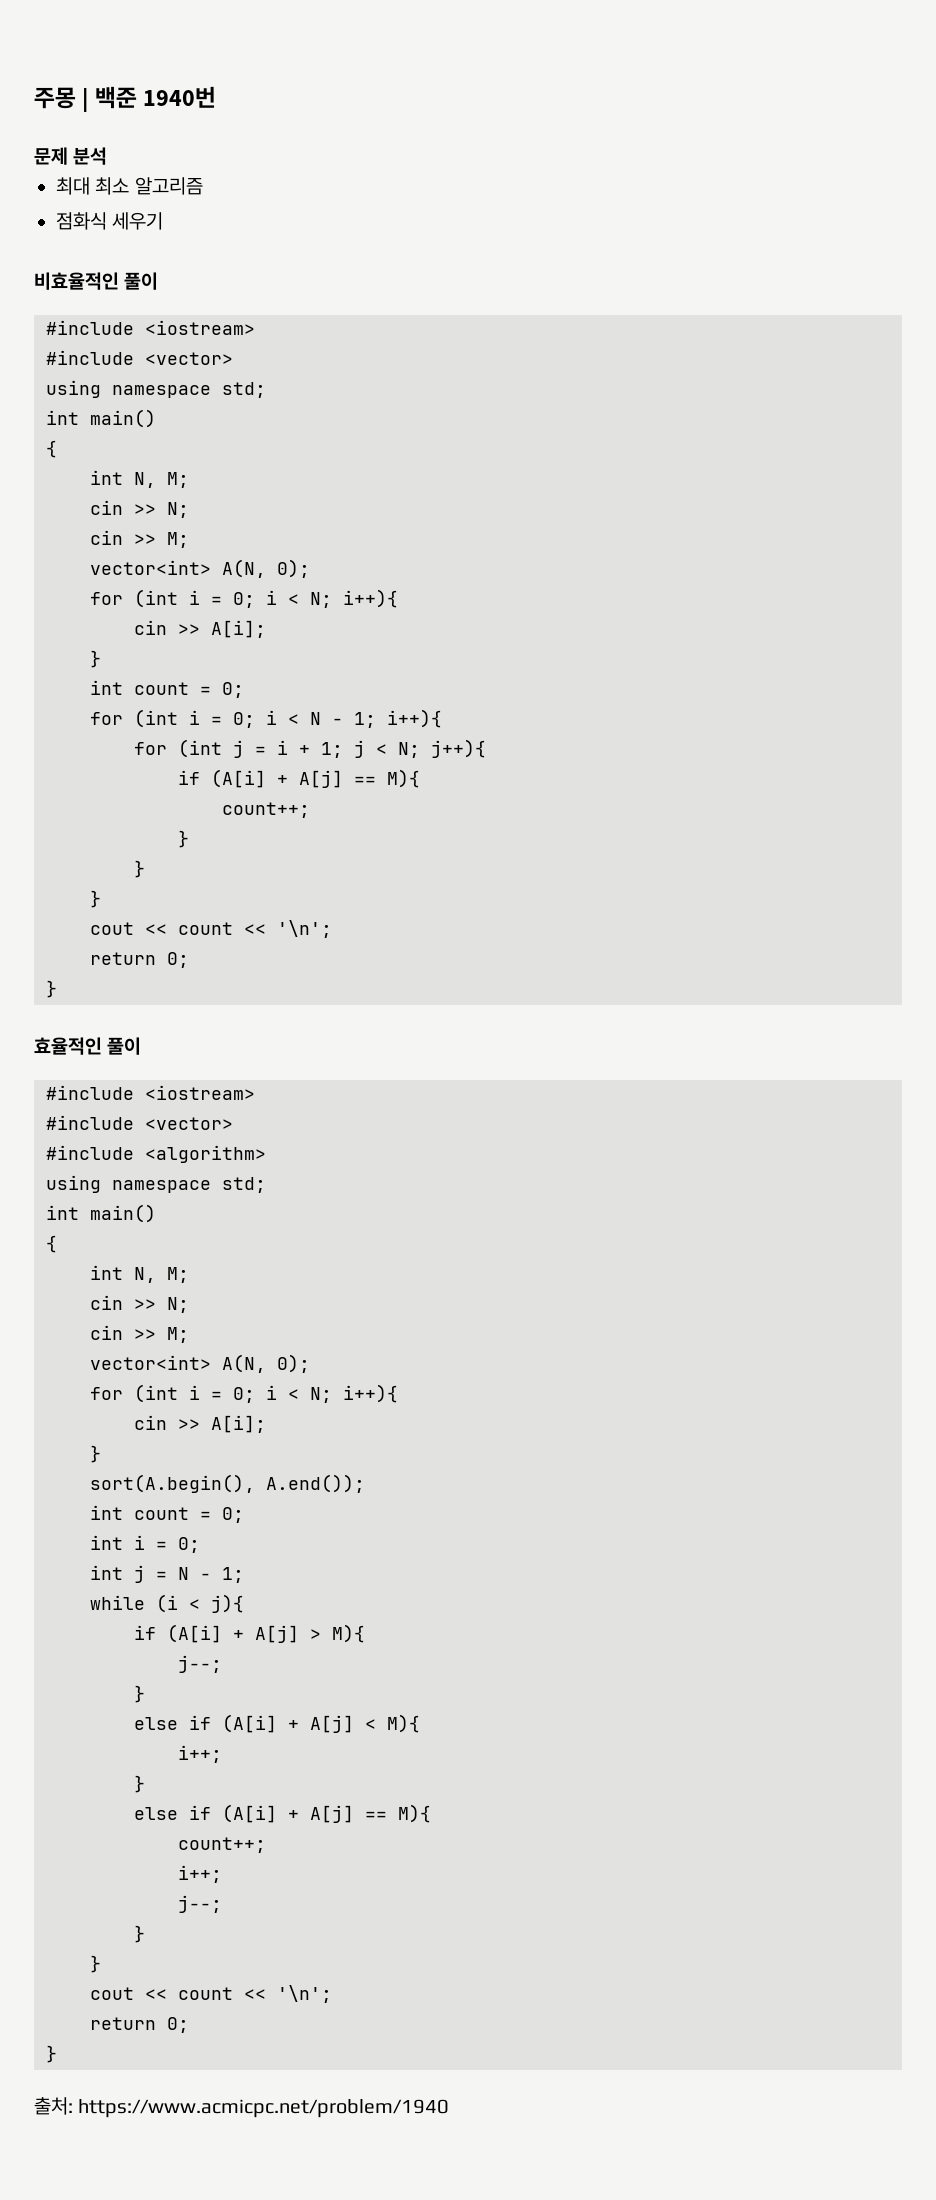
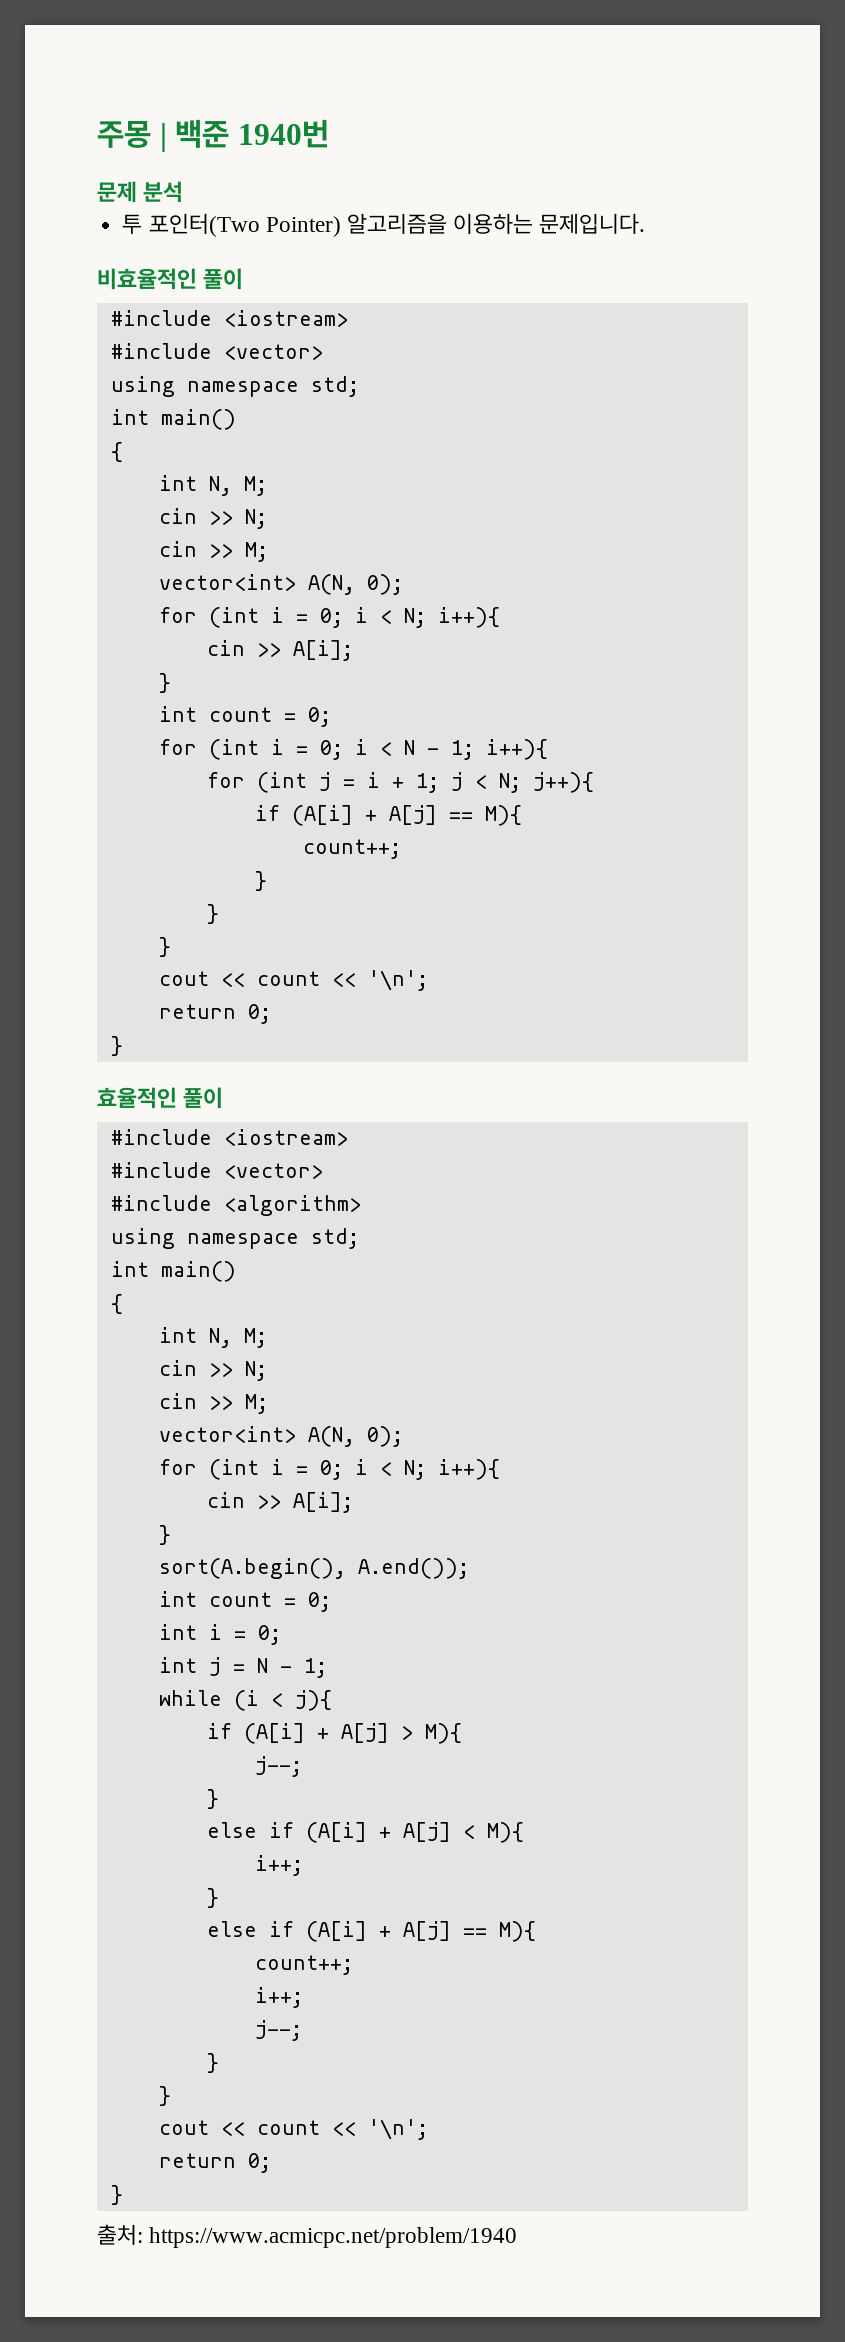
[56,177,203,195] [56,212,164,230] 최대 최소 알고리즘 // 점화식 세우기 -> [122,213,646,237] 투 포인터(Two Pointer) 알고리즘을 이용하는 문제입니다.

